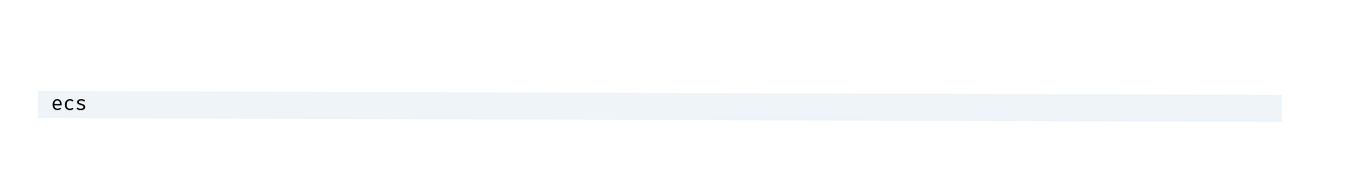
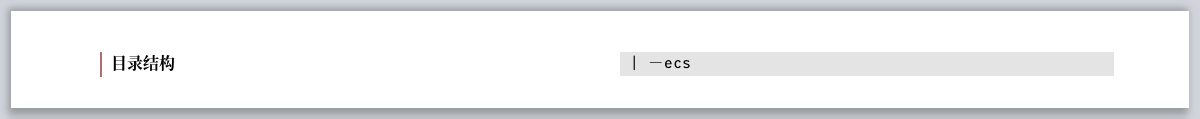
(49, 105) none -> [110,54,175,72] [629,55,664,71] 目录结构 // | －

